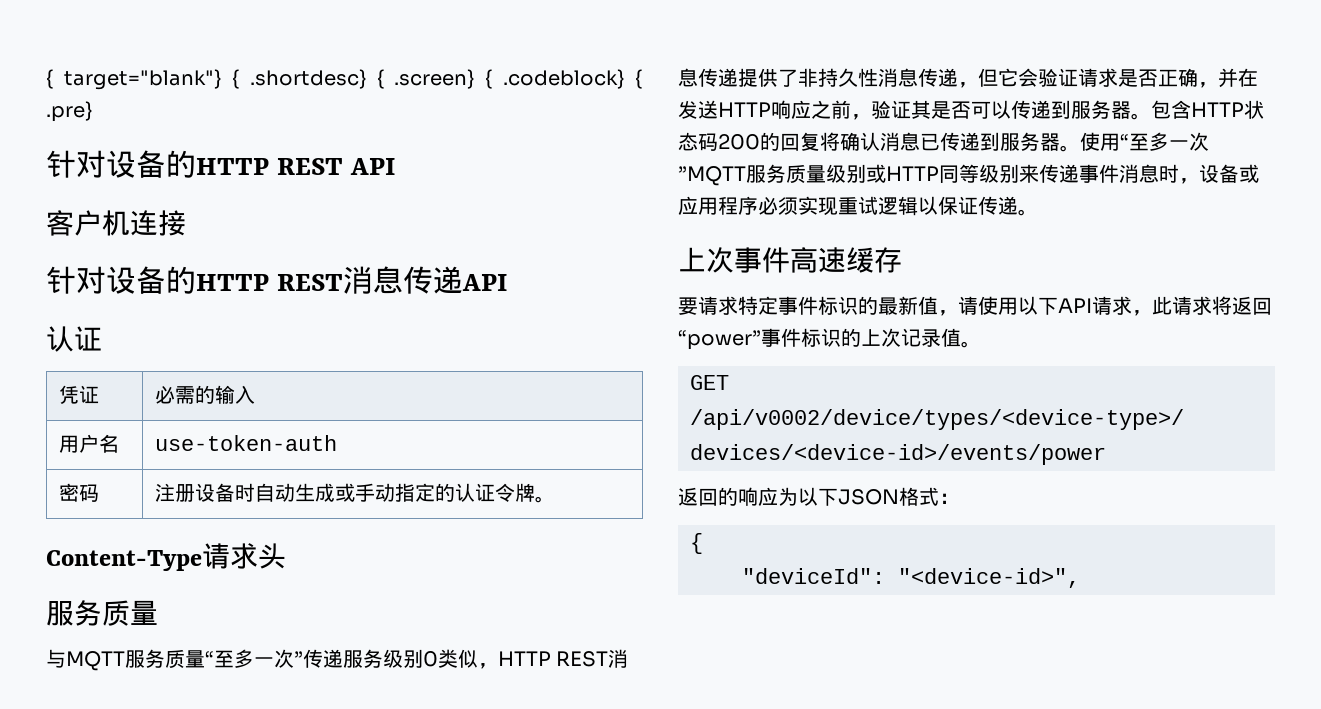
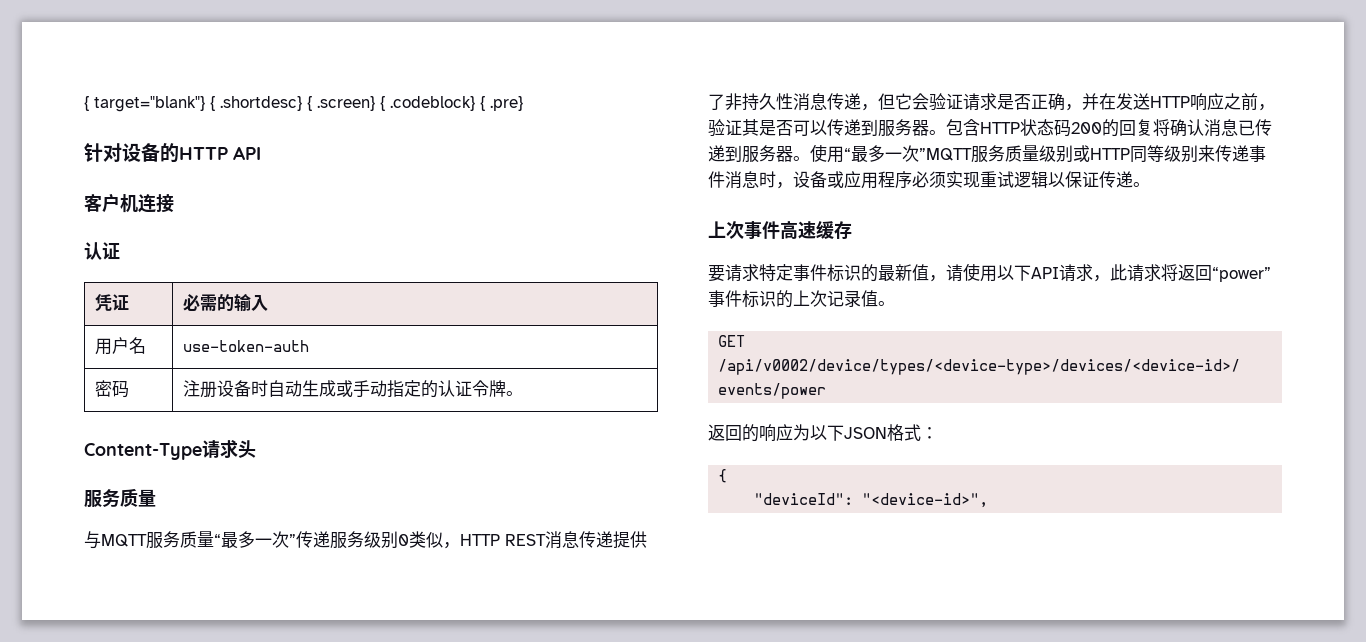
[276,158,343,175] REST -> (228, 153) none
[46,266,507,294] // 针对设备的HTTP REST消息传递API -> (174, 203) none
[214,650,234,668] 至 -> [221,532,238,548] 最
[1129,133,1149,151] 至 -> [851,146,868,162] 最

